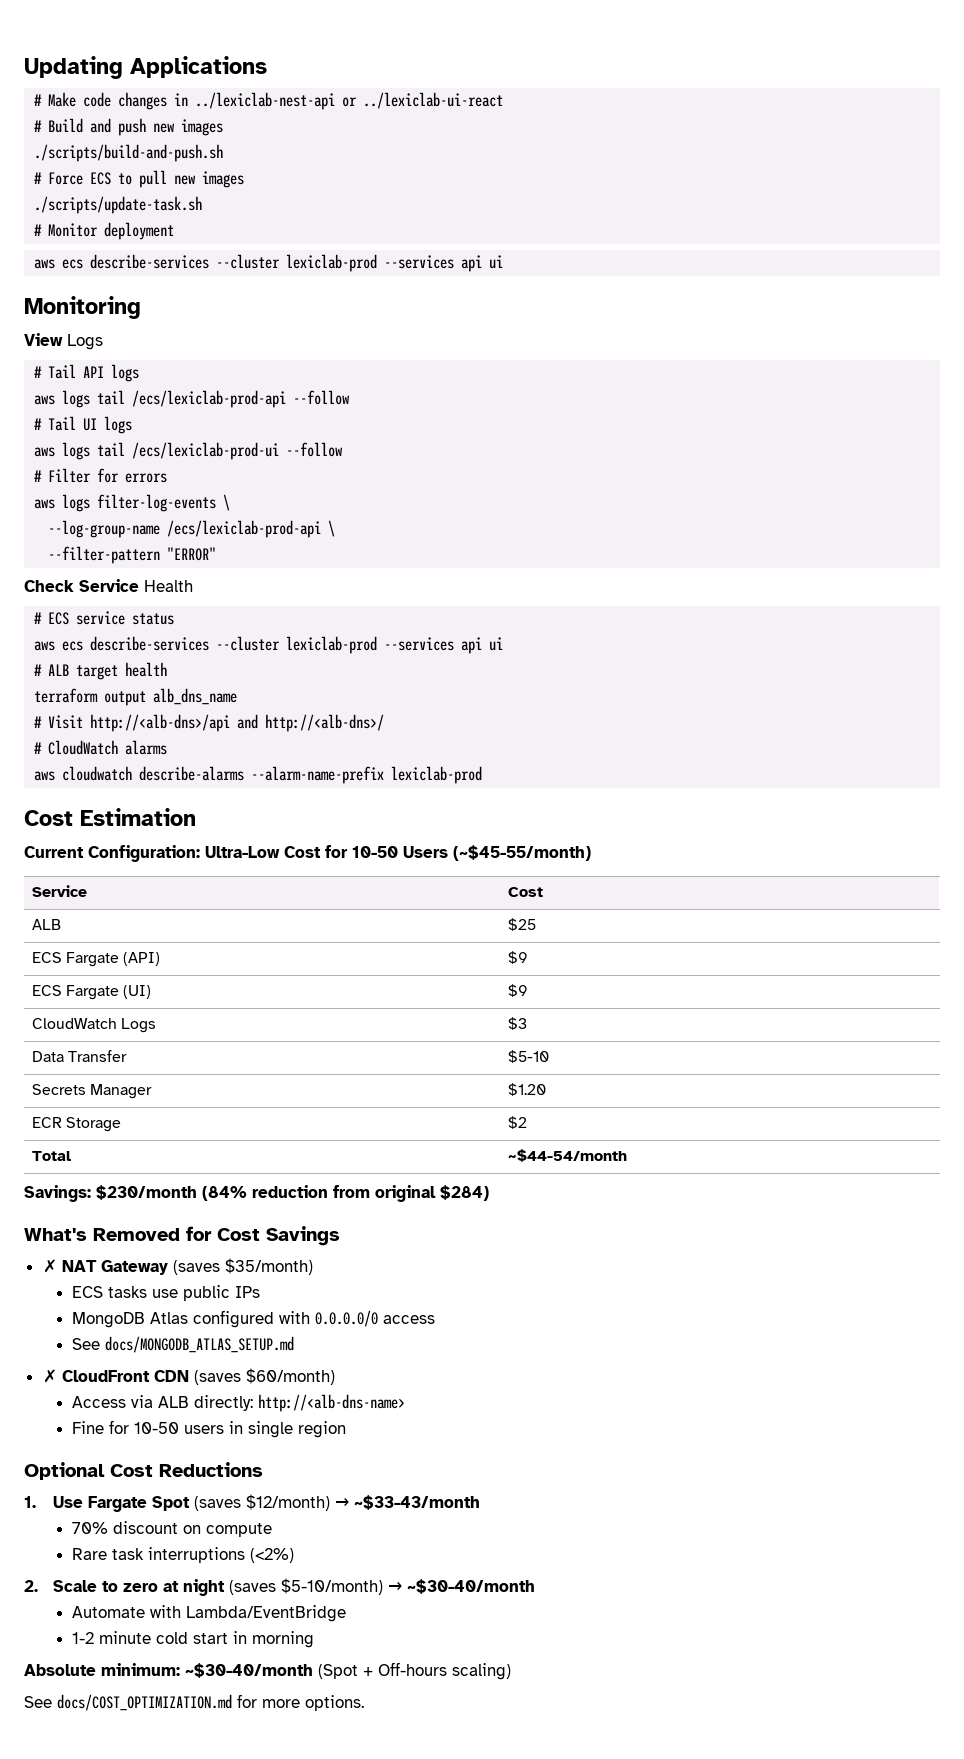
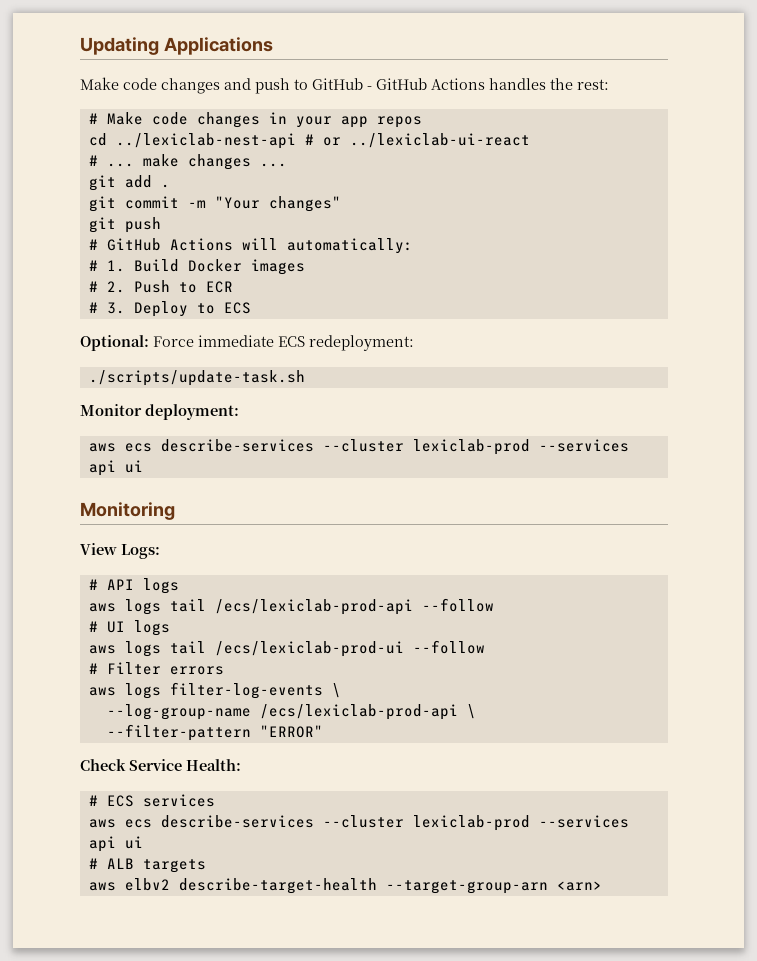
(267, 67) none -> [80,77,609,94] // Make code changes and push to GitHub - GitHub Actions handles the rest:
[195,92,504,110] [34,118,224,136] [34,144,224,162] [34,170,245,188] [34,196,203,214] [34,222,175,240] ../lexiclab-nest-api or ../lexiclab-ui-react // # Build and push new images // ./scripts/build-and-push.sh // # Force ECS to pull new images // ./scripts/update-task.sh // # Monitor deployment -> [295,116,422,128] [88,133,530,149] [88,154,287,170] [88,175,170,191] [88,196,341,212] [88,217,161,233] [88,238,413,254] [88,259,305,275] [88,280,233,293] [88,301,251,317] [80,335,414,351] [88,370,305,386] [80,404,239,420] your app repos // cd ../lexiclab-nest-api # or ../lexiclab-ui-react // # ... make changes ... // git add . // git commit -m "Your changes" // git push // # GitHub Actions will automatically: // # 1. Build Docker images // # 2. Push to ECR // # 3. Deploy to ECS // Optional: Force immediate ECS redeployment: // ./scripts/update-task.sh // Monitor deployment:
[67,334,103,350] [34,364,77,379] Logs // # Tail -> [121,544,160,559] [88,579,98,590] Logs: // #
[48,416,77,431] Tail -> (98, 626) none
[97,468,120,483] for -> (161, 668) none
[144,580,193,592] Health -> [186,759,241,771] Health:
[76,611,175,625] service status -> [142,794,215,807] services
[76,662,168,680] [34,688,238,706] [34,714,385,732] [34,740,168,755] [34,766,483,784] [24,808,196,826] [24,845,591,862] [31,885,87,897] [507,887,543,897] [31,919,61,930] [507,918,536,931] [31,952,161,967] [507,951,528,964] [31,985,152,1000] [507,984,528,997] [31,1018,157,1033] [507,1017,527,1030] [31,1050,128,1062] [507,1050,549,1063] [31,1084,153,1099] [507,1083,546,1096] [31,1117,122,1132] [507,1116,527,1129] [31,1151,71,1161] [507,1149,627,1162] [24,1185,489,1202] [24,1226,340,1246] [42,1258,313,1275] [72,1285,261,1301] [72,1310,436,1328] [72,1336,295,1353] [42,1368,335,1385] [72,1394,406,1412] [72,1420,347,1438] [24,1462,263,1480] [24,1494,481,1512] [72,1521,273,1537] [72,1547,295,1563] [24,1578,536,1596] [72,1605,347,1622] [72,1631,315,1648] [24,1662,511,1680] [24,1694,364,1711] target health // terraform output alb_dns_name // # Visit http://<alb-dns>/api and http://<alb-dns>/ // # CloudWatch alarms // aws cloudwatch describe-alarms --alarm-name-prefix lexiclab-prod // Cost Estimation // Current Configuration: Ultra-Low Cost for 10-50 Users (~$45-55/month) // Service | Cost // ALB | $25 // ECS Fargate (API) | $9 // ECS Fargate (UI) | $9 // CloudWatch Logs | $3 // Data Transfer | $5-10 // Secrets Manager | $1.20 // ECR Storage | $2 // Total | ~$44-54/month // Savings: $230/month (84% reduction from original $284) // What's Removed for Cost Savings // ✗ NAT Gateway (saves $35/month) // ECS tasks use public IPs // MongoDB Atlas configured with 0.0.0.0/0 access // See docs/MONGODB_ATLAS_SETUP.md // ✗ CloudFront CDN (saves $60/month) // Access via ALB directly: http://<alb-dns-name> // Fine for 10-50 users in single region // Optional Cost Reductions // 1. Use Fargate Spot (saves $12/month) → ~$33-43/month // 70% discount on compute // Rare task interruptions (<2%) // 2. Scale to zero at night (saves $5-10/month) → ~$30-40/month // Automate with Lambda/EventBridge // 1-2 minute cold start in morning // Absolute minimum: ~$30-40/month (Spot + Off-hours scaling) // See docs/COST_OPTIMIZATION.md for more options. -> [142,859,206,873] [88,878,602,894] targets // aws elbv2 describe-target-health --target-group-arn <arn>

